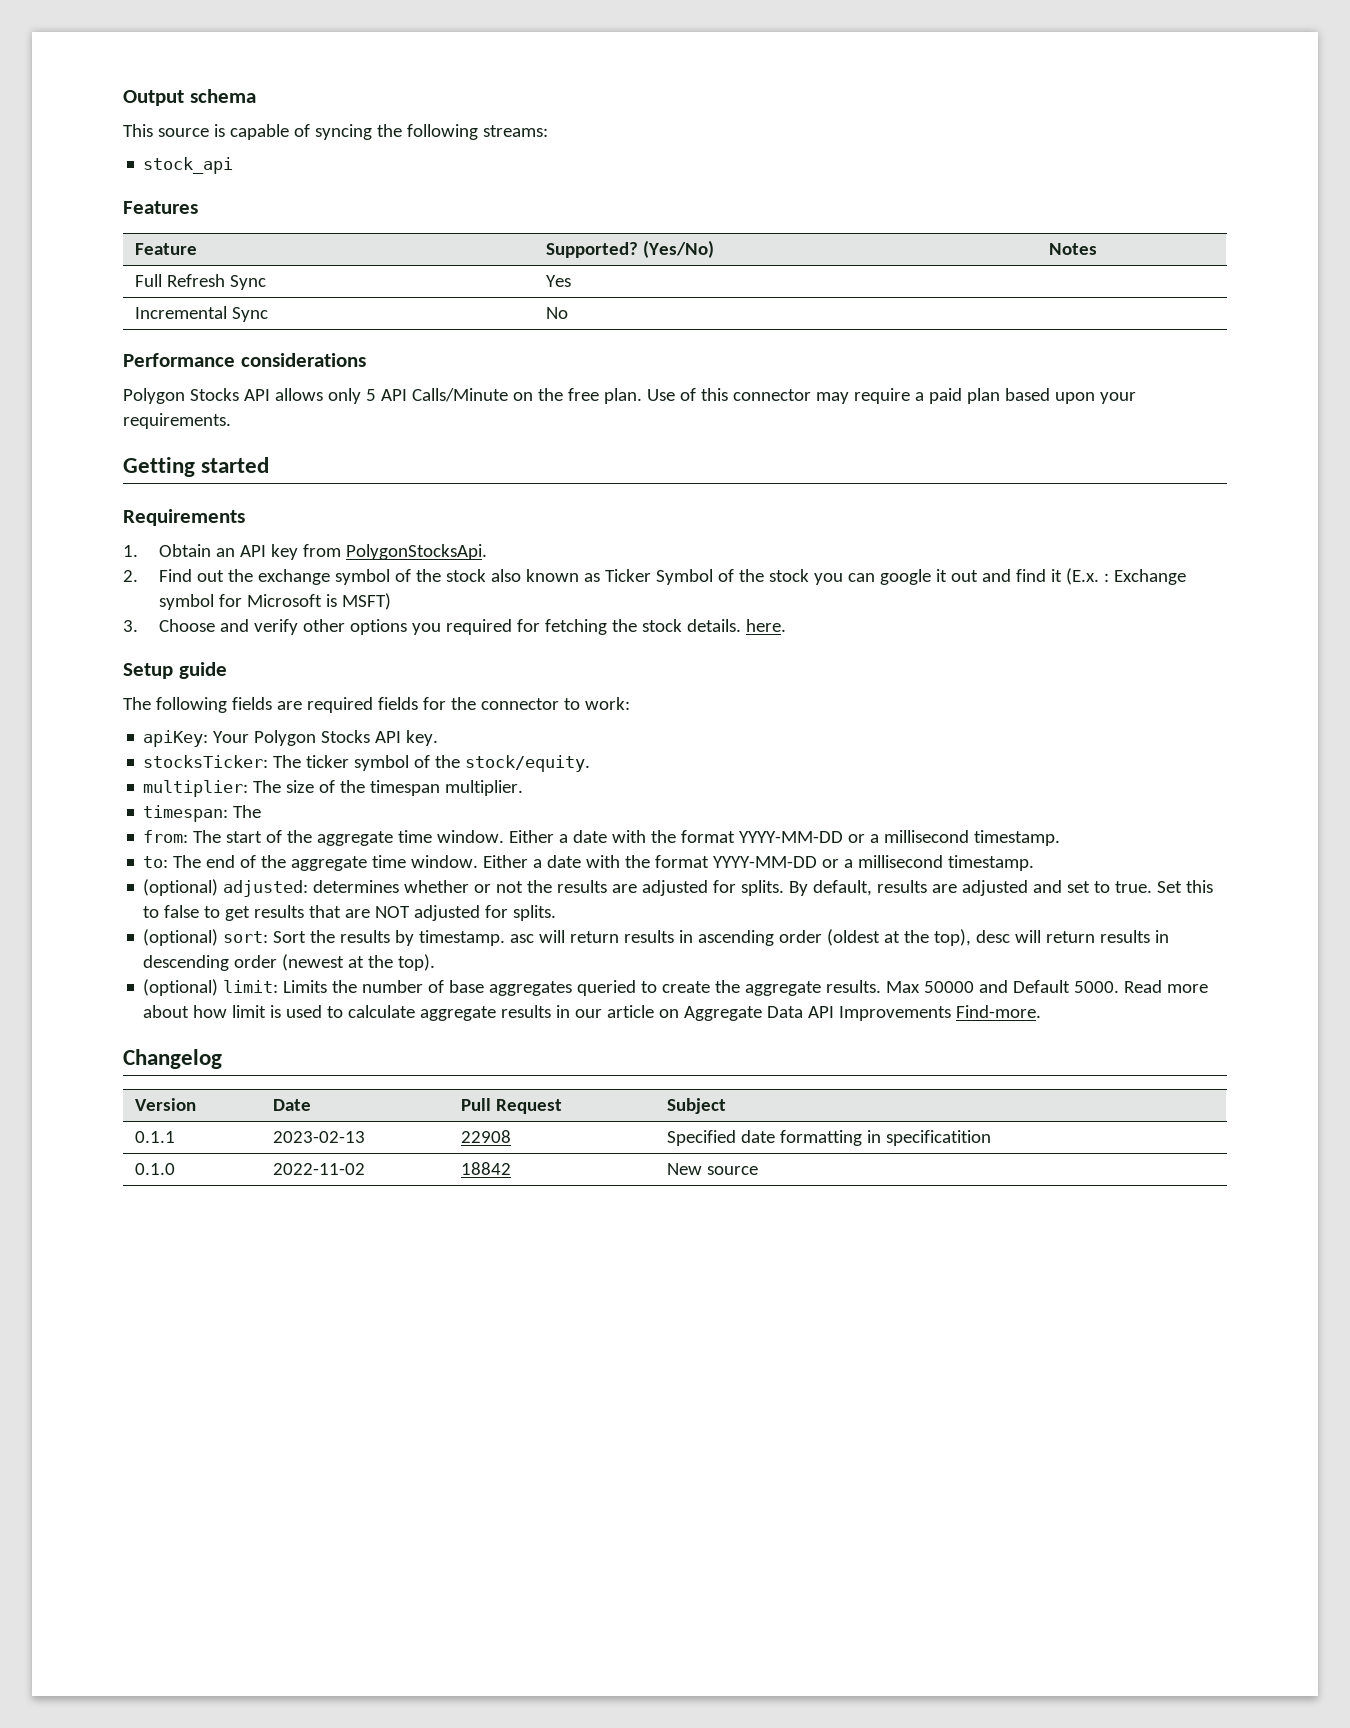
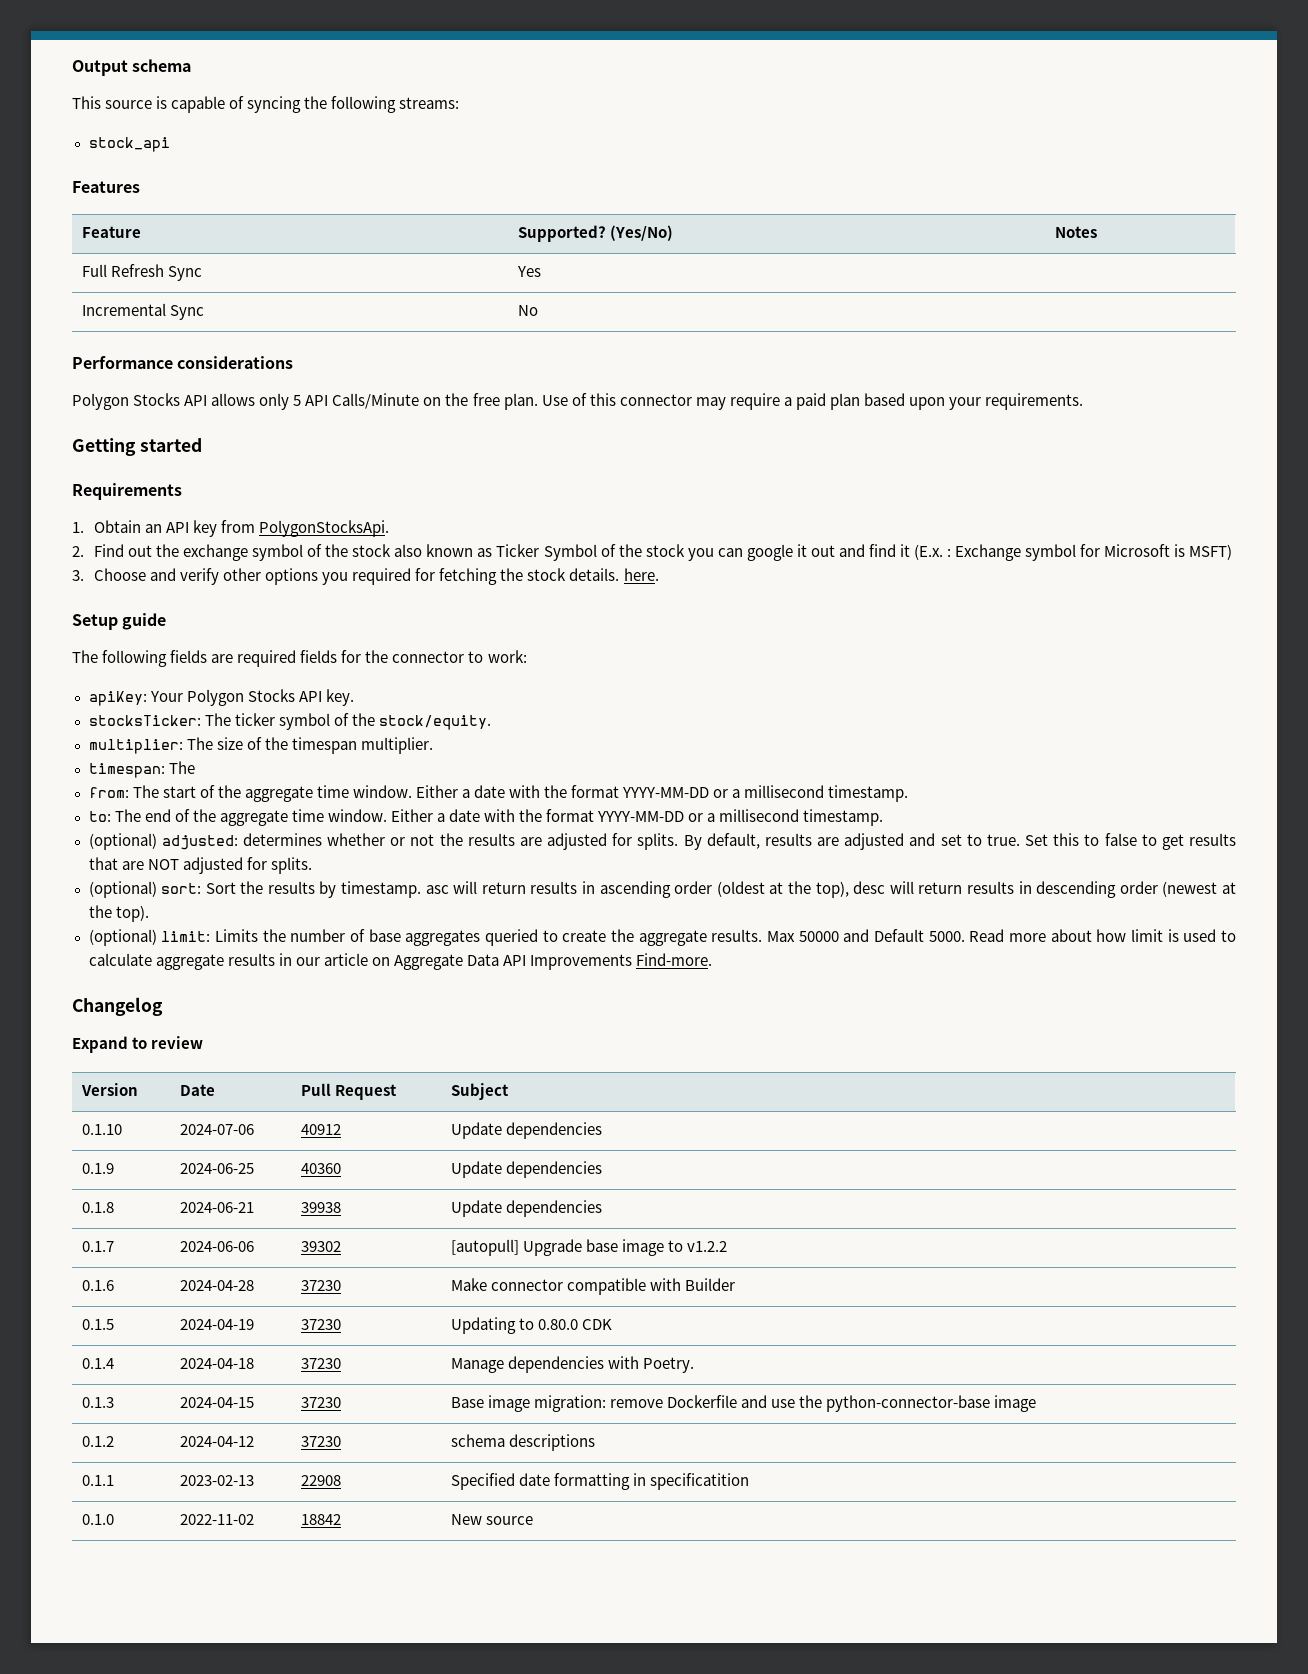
(222, 1059) none -> [72,1036,204,1053] // Expand to review
(727, 1106) none -> [81,1124,122,1135] [179,1124,254,1135] [300,1124,341,1135] [450,1122,602,1139] [81,1163,114,1174] [179,1163,254,1174] [300,1163,341,1174] [450,1161,602,1178] [81,1202,114,1213] [179,1202,254,1213] [300,1202,341,1213] [450,1200,602,1217] [81,1241,114,1252] [179,1241,254,1252] [300,1241,341,1252] [450,1239,727,1256] [81,1280,114,1291] [179,1280,254,1291] [300,1280,341,1291] [450,1278,735,1295] [81,1319,114,1330] [179,1319,254,1330] [300,1319,341,1330] [450,1317,612,1334] [81,1358,114,1369] [179,1358,254,1369] [300,1358,341,1369] [450,1356,694,1373] [81,1397,114,1408] [179,1397,254,1408] [300,1397,341,1408] [450,1395,1037,1412] [81,1436,114,1447] [179,1436,254,1447] [300,1436,341,1447] [450,1434,595,1451] // 0.1.10 | 2024-07-06 | 40912 | Update dependencies // 0.1.9 | 2024-06-25 | 40360 | Update dependencies // 0.1.8 | 2024-06-21 | 39938 | Update dependencies // 0.1.7 | 2024-06-06 | 39302 | [autopull] Upgrade base image to v1.2.2 // 0.1.6 | 2024-04-28 | 37230 | Make connector compatible with Builder // 0.1.5 | 2024-04-19 | 37230 | Updating to 0.80.0 CDK // 0.1.4 | 2024-04-18 | 37230 | Manage dependencies with Poetry. // 0.1.3 | 2024-04-15 | 37230 | Base image migration: remove Dockerfile and use the python-connector-base image // 0.1.2 | 2024-04-12 | 37230 | schema descriptions

